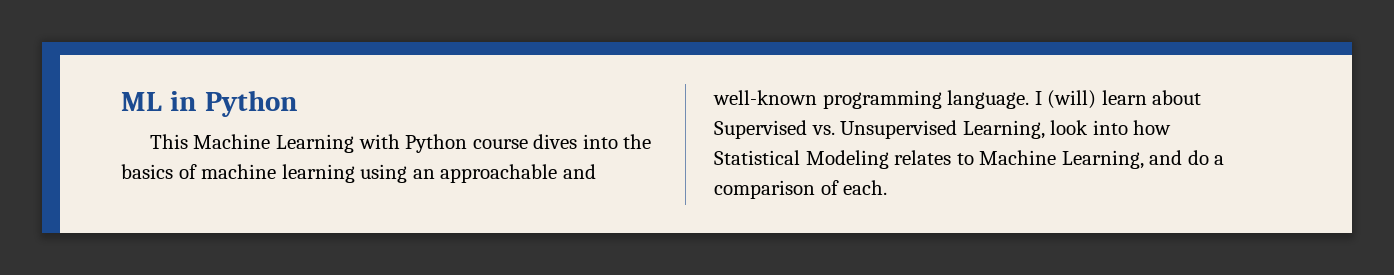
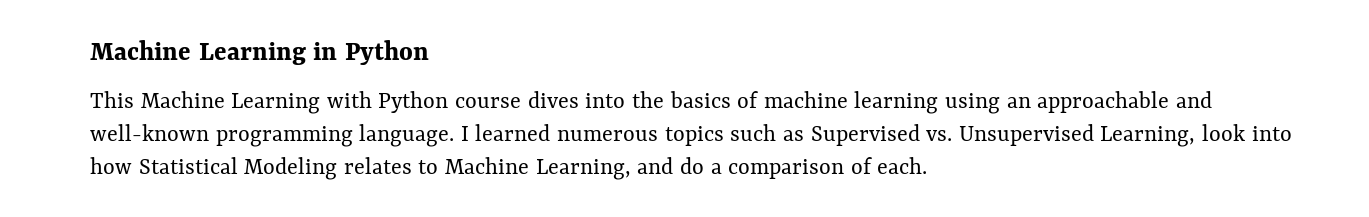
[121,92,162,111] ML -> [90,40,306,65] Machine Learning
[1047,90,1202,109] (will) learn about -> [475,124,804,146] learned numerous topics such as

